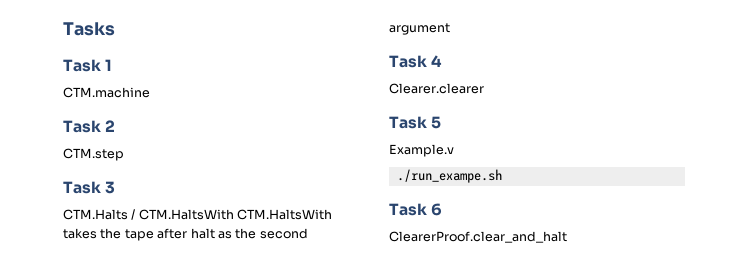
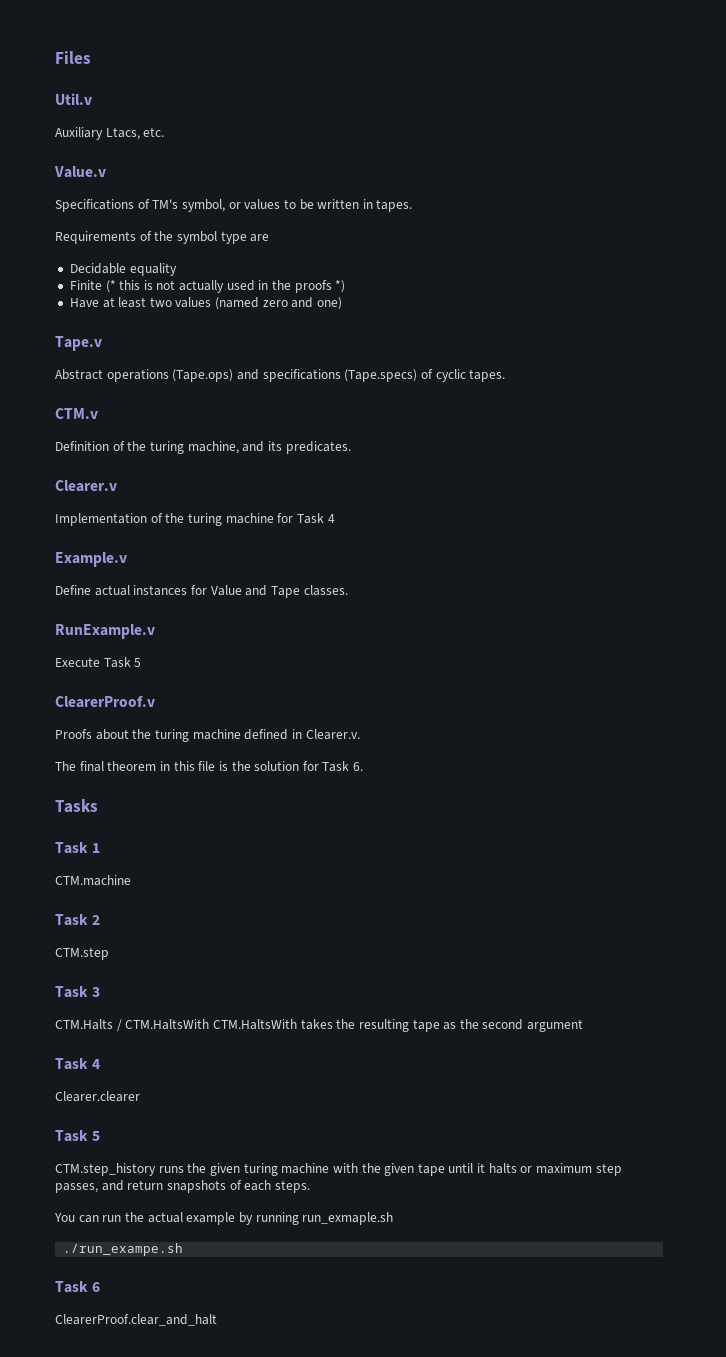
(63, 29) none -> [55,51,91,64] [55,93,92,105] [55,127,165,140] [54,166,106,178] [55,199,413,212] [55,231,270,244] [69,263,177,276] [69,280,346,293] [69,297,343,310] [55,336,102,351] [55,369,506,382] [55,408,98,419] [55,441,351,454] [55,480,117,492] [55,513,335,526] [55,552,127,567] [55,585,348,598] [55,624,155,639] [55,657,142,668] [55,696,155,708] [55,729,360,742] [55,761,364,772] Files // Util.v // Auxiliary Ltacs, etc. // Value.v // Specifications of TM's symbol, or values to be written in tapes. // Requirements of the symbol type are // Decidable equality // Finite (* this is not actually used in the proofs *) // Have at least two values (named zero and one) // Tape.v // Abstract operations (Tape.ops) and specifications (Tape.specs) of cyclic tapes. // CTM.v // Definition of the turing machine, and its predicates. // Clearer.v // Implementation of the turing machine for Task 4 // Example.v // Define actual instances for Value and Tape classes. // RunExample.v // Execute Task 5 // ClearerProof.v // Proofs about the turing machine defined in Clearer.v. // The final theorem in this file is the solution for Task 6. //
[124,228,215,241] tape after halt -> [358,1019,440,1032] resulting tape
[389,144,454,157] Example.v -> [55,1163,622,1176] [55,1180,310,1193] [54,1212,394,1225] CTM.step_history runs the given turing machine with the given tape until it halts or maximum step passes, and return snapshots of each steps. // You can run the actual example by running run_exmaple.sh

